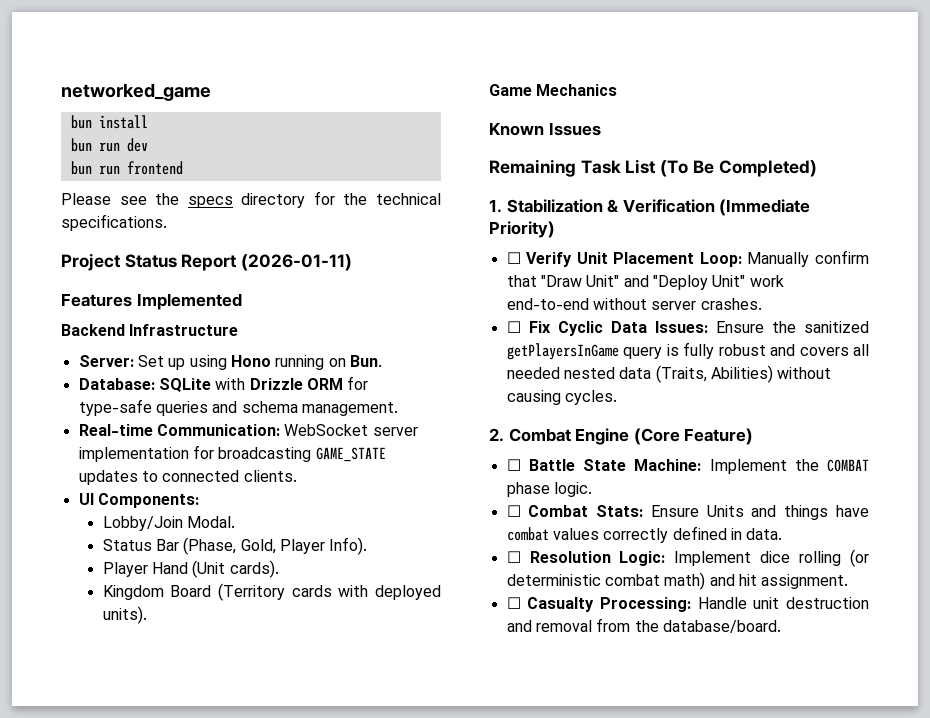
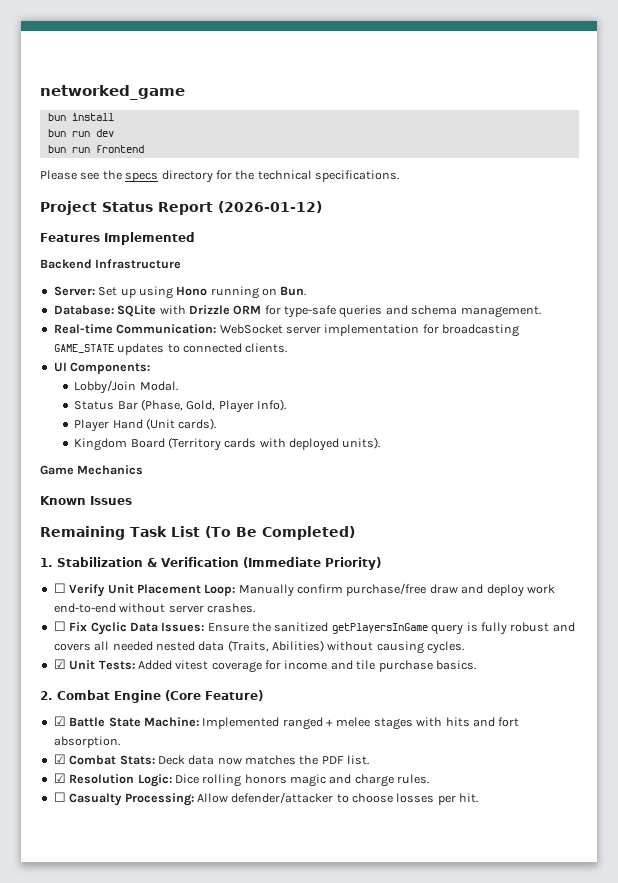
[241,254,353,271] (2026-01-11) -> [218,201,322,213] (2026-01-12)
[506,275,746,290] that "Draw Unit" and "Deploy Unit" -> [346,583,524,597] purchase/free draw and deploy
(617, 397) none -> [53,659,476,673] // ☑ Unit Tests: Added vitest coverage for income and tile purchase basics.
[506,459,521,471] ☐ -> [53,716,66,726] ☑
[709,459,869,474] [506,482,592,497] [506,505,869,520] [506,526,783,543] [506,549,869,567] [506,572,849,590] [506,597,869,612] [506,618,781,633] Implement the COMBAT phase logic. // ☐ Combat Stats: Ensure Units and things have combat values correctly defined in data. // ☐ Resolution Logic: Implement dice rolling (or deterministic combat math) and hit assignment. // ☐ Casualty Processing: Handle unit destruction and removal from the database/board. -> [202,717,520,730] [53,736,120,748] [53,754,370,765] [53,773,430,787] [53,792,479,806] Implemented ranged + melee stages with hits and fort absorption. // ☑ Combat Stats: Deck data now matches the PDF list. // ☑ Resolution Logic: Dice rolling honors magic and charge rules. // ☐ Casualty Processing: Allow defender/attacker to choose losses per hit.

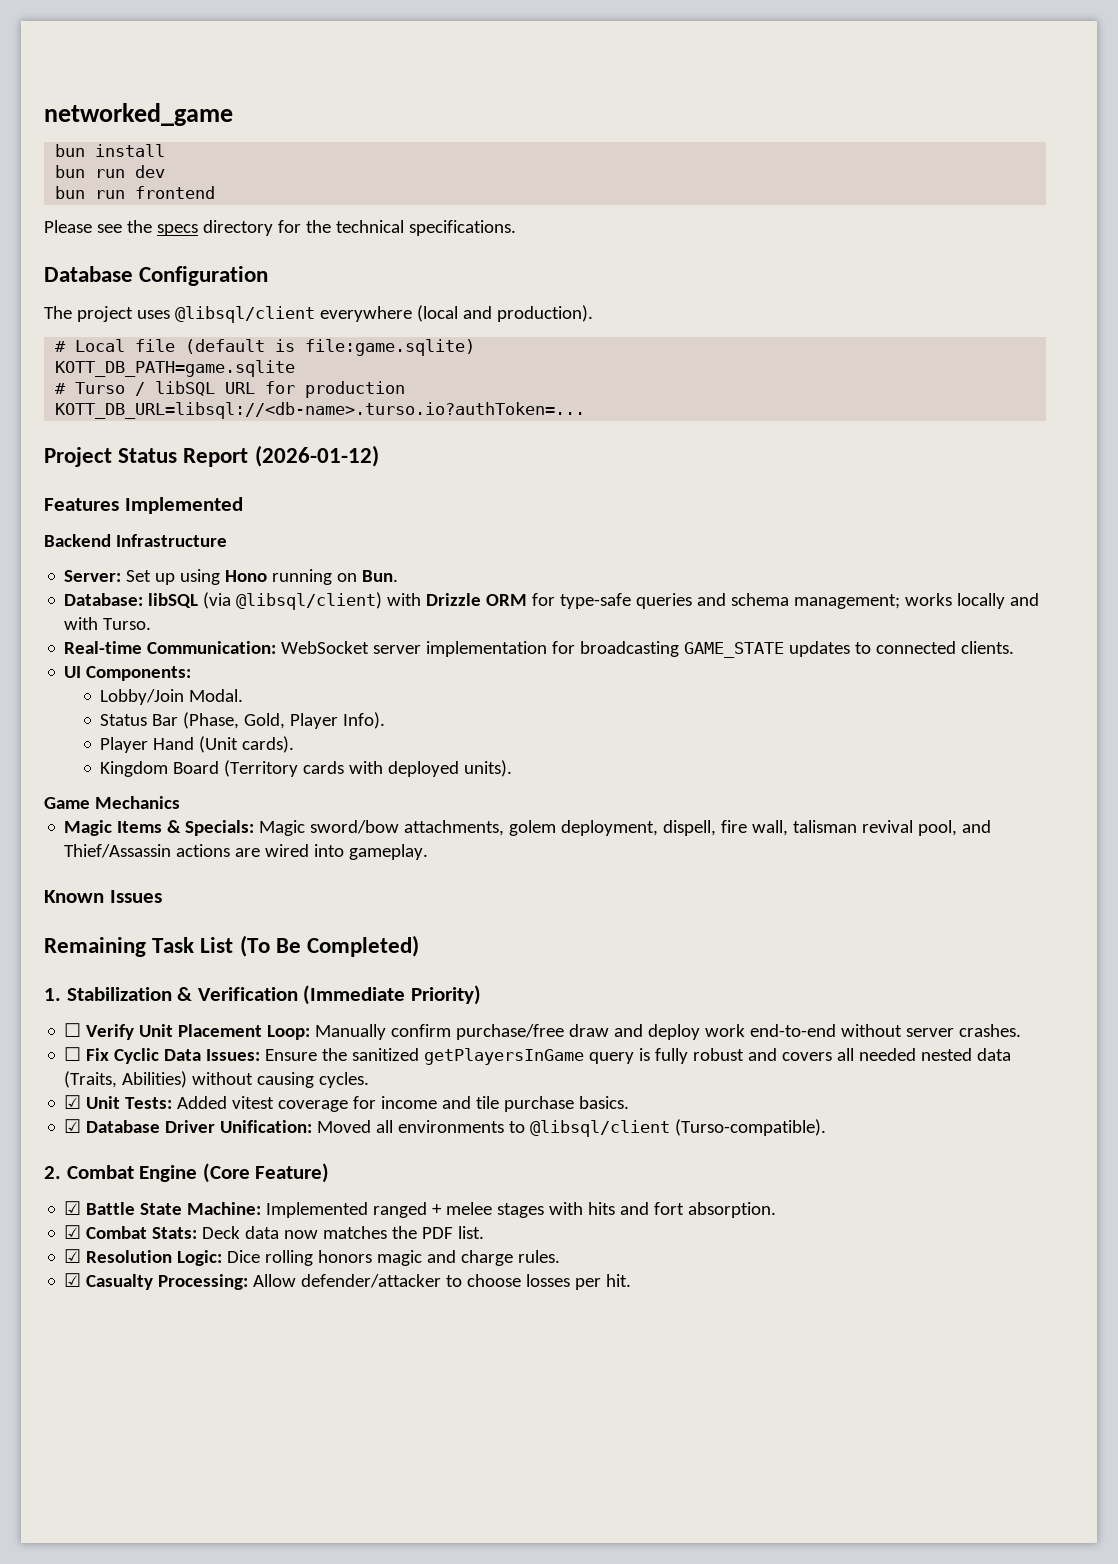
(399, 176) none -> [44,266,269,286] [44,305,593,323] [55,339,476,356] [55,360,296,377] [55,381,406,398] [55,402,586,419] // Database Configuration // The project uses @libsql/client everywhere (local and production). // # Local file (default is file:game.sqlite) // KOTT_DB_PATH=game.sqlite // # Turso / libSQL URL for production // KOTT_DB_URL=libsql://<db-name>.turso.io?authToken=...
[117,305,157,317] SQLite -> [148,592,383,610] libSQL (via @libsql/client)
[460,306,541,318] management. -> [794,593,1040,609] [64,617,152,630] management; works locally and with Turso.
(144, 470) none -> [64,820,992,836] [64,844,429,860] // Magic Items & Specials: Magic sword/bow attachments, golem deployment, dispell, fire wall, talisman revival pool, and Thief/Assassin actions are wired into gameplay.
(476, 665) none -> [64,1119,827,1137] // ☑ Database Driver Unification: Moved all environments to @libsql/client (Turso-compatible).
[53,792,66,802] ☐ -> [64,1273,82,1287] ☑

